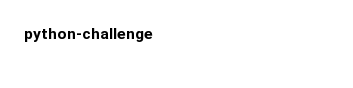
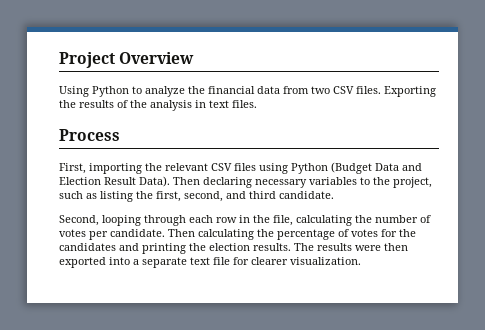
[24,28,153,42] python-challenge -> [59,52,195,68] [59,86,436,97] [59,100,257,111] [59,129,120,141] [59,162,422,174] [59,176,432,188] [59,191,334,202] [59,215,431,226] [59,229,416,240] [59,243,408,254] [59,257,361,268] Project Overview // Using Python to analyze the financial data from two CSV files. Exporting the results of the analysis in text files. // Process // First, importing the relevant CSV files using Python (Budget Data and Election Result Data). Then declaring necessary variables to the project, such as listing the first, second, and third candidate. // Second, looping through each row in the file, calculating the number of votes per candidate. Then calculating the percentage of votes for the candidates and printing the election results. The results were then exported into a separate text file for clearer visualization.

